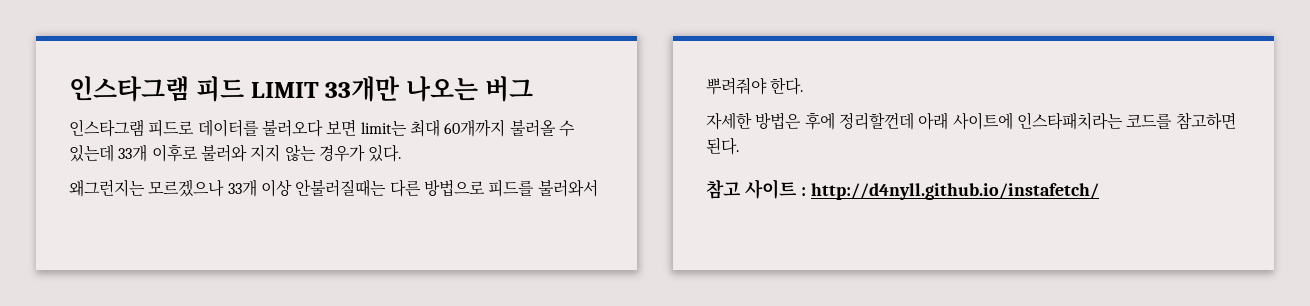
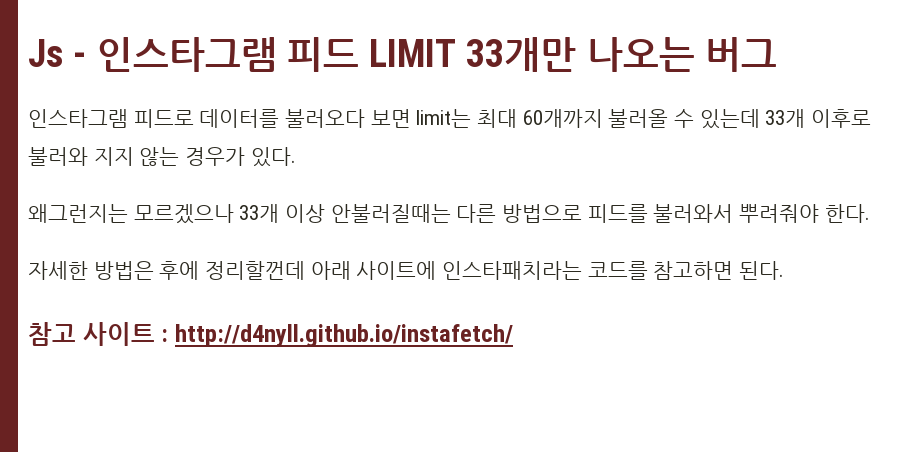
(69, 89) none -> [28,39,87,67] Js -

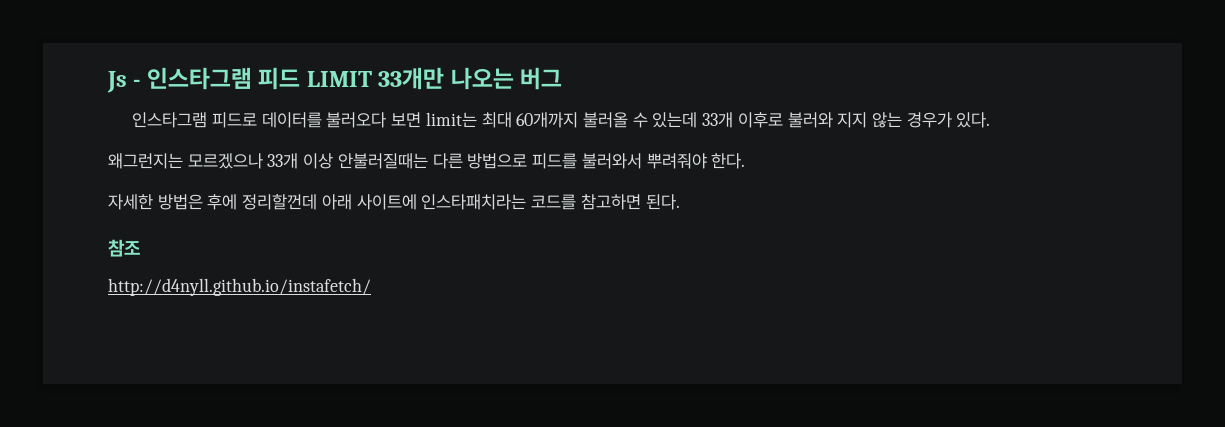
[28,322,169,346] 참고 사이트 : -> [108,239,140,257] 참조 //

